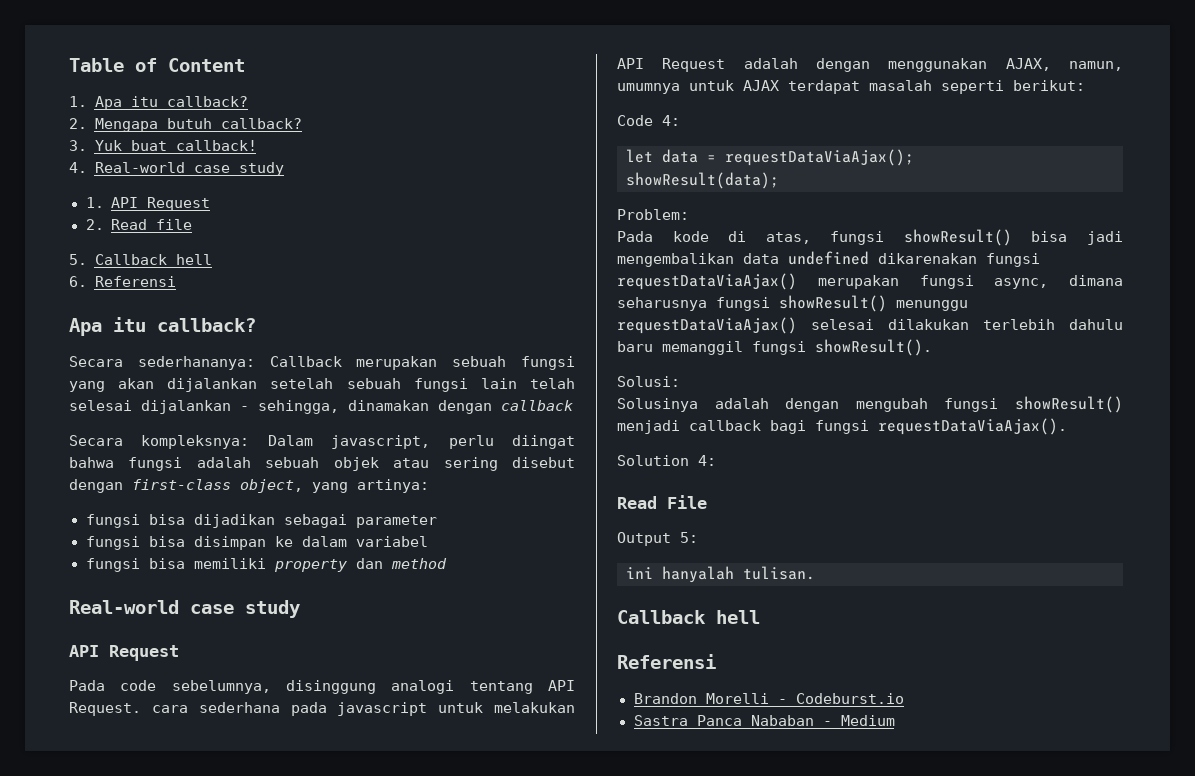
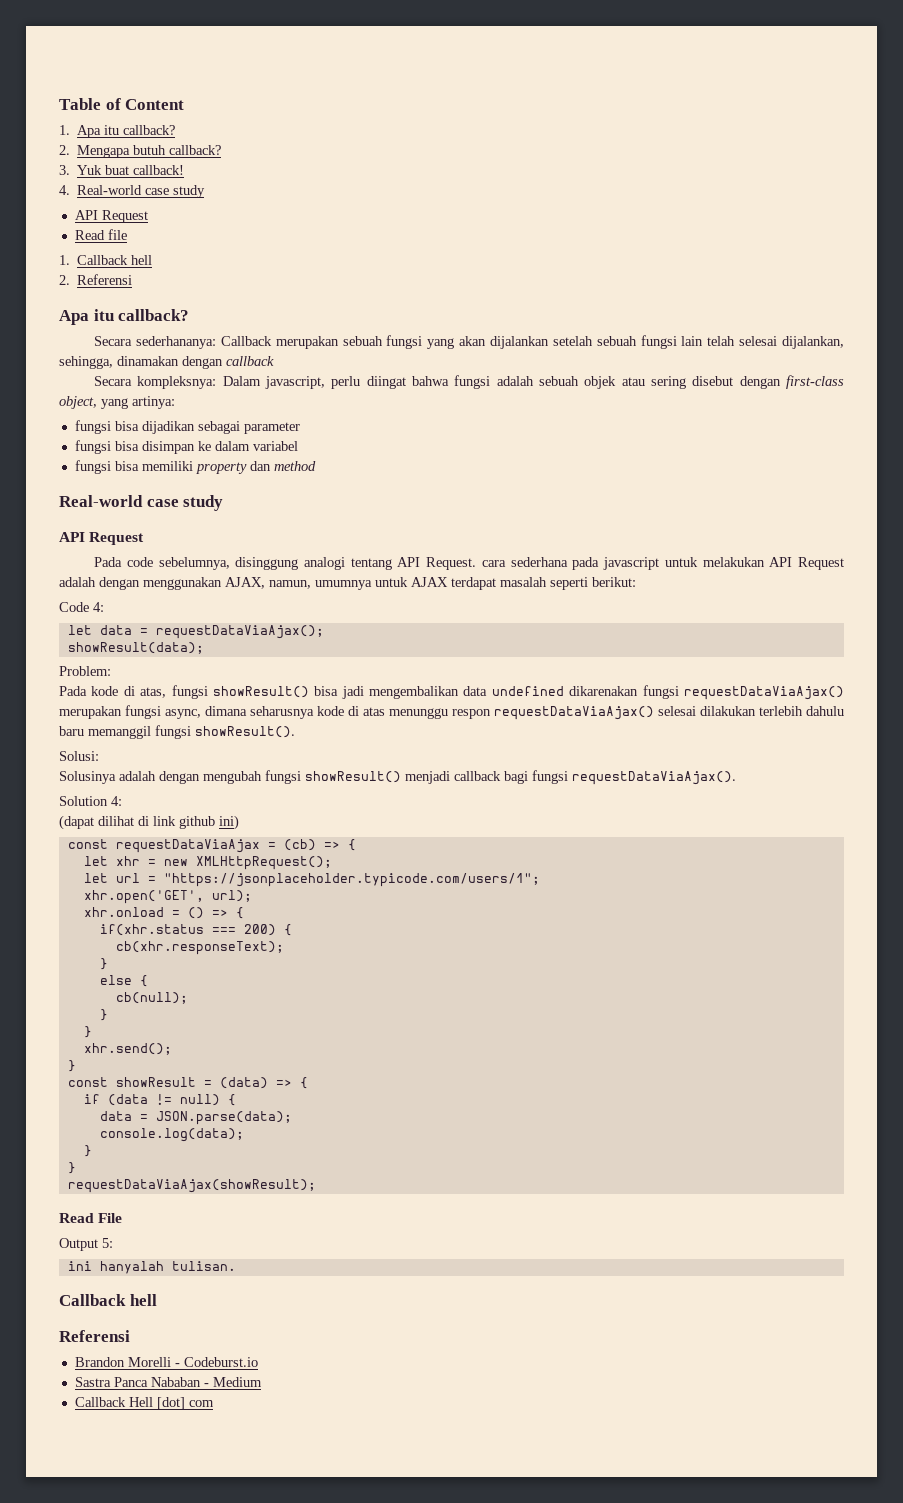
[85,197,210,211] [85,219,104,230] 1. API Request // 2. -> [74,210,148,223] API Request //
[69,254,212,265] [69,276,87,287] 5. Callback hell // 6. -> [59,255,153,265] [59,275,70,285] 1. Callback hell // 2.
[141,400,249,414] dijalankan - -> [782,336,845,349] dijalankan,
[716,295,968,312] fungsi showResult() menunggu -> [317,706,491,719] kode di atas menunggu respon
(716, 460) none -> [59,815,239,830] [67,839,356,853] [83,856,332,870] [83,873,540,887] [83,890,252,904] [83,907,244,919] [99,924,292,936] [115,941,284,955] [99,958,108,970] [99,975,148,987] [115,992,188,1004] [99,1009,108,1021] [83,1026,92,1038] [83,1043,172,1055] [67,1060,76,1072] [67,1077,308,1089] [83,1094,236,1106] [99,1111,292,1125] [99,1128,244,1142] [83,1145,92,1157] [67,1162,76,1174] [67,1179,316,1193] // (dapat dilihat di link github ini) // const requestDataViaAjax = (cb) => { // let xhr = new XMLHttpRequest(); // let url = "https://jsonplaceholder.typicode.com/users/1"; // xhr.open('GET', url); // xhr.onload = () => { // if(xhr.status === 200) { // cb(xhr.responseText); // } // else { // cb(null); // } // } // xhr.send(); // } // const showResult = (data) => { // if (data != null) { // data = JSON.parse(data); // console.log(data); // } // } // requestDataViaAjax(showResult);
(895, 720) none -> [74,1397,214,1410] // Callback Hell [dot] com

